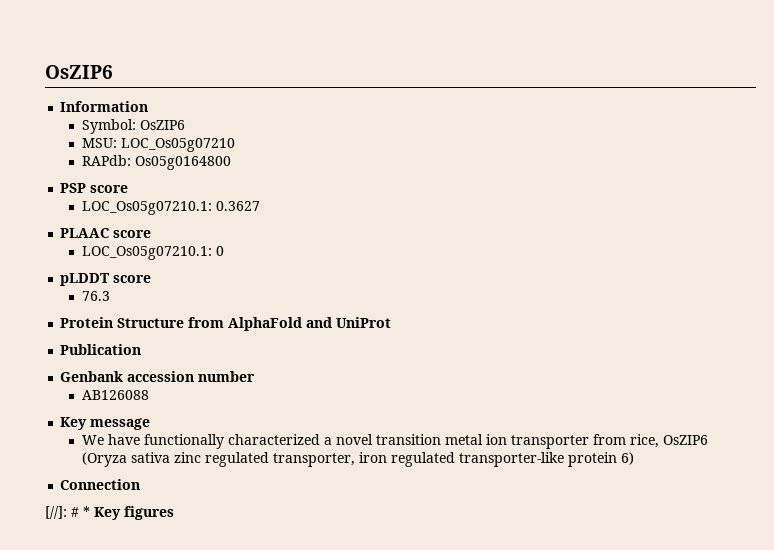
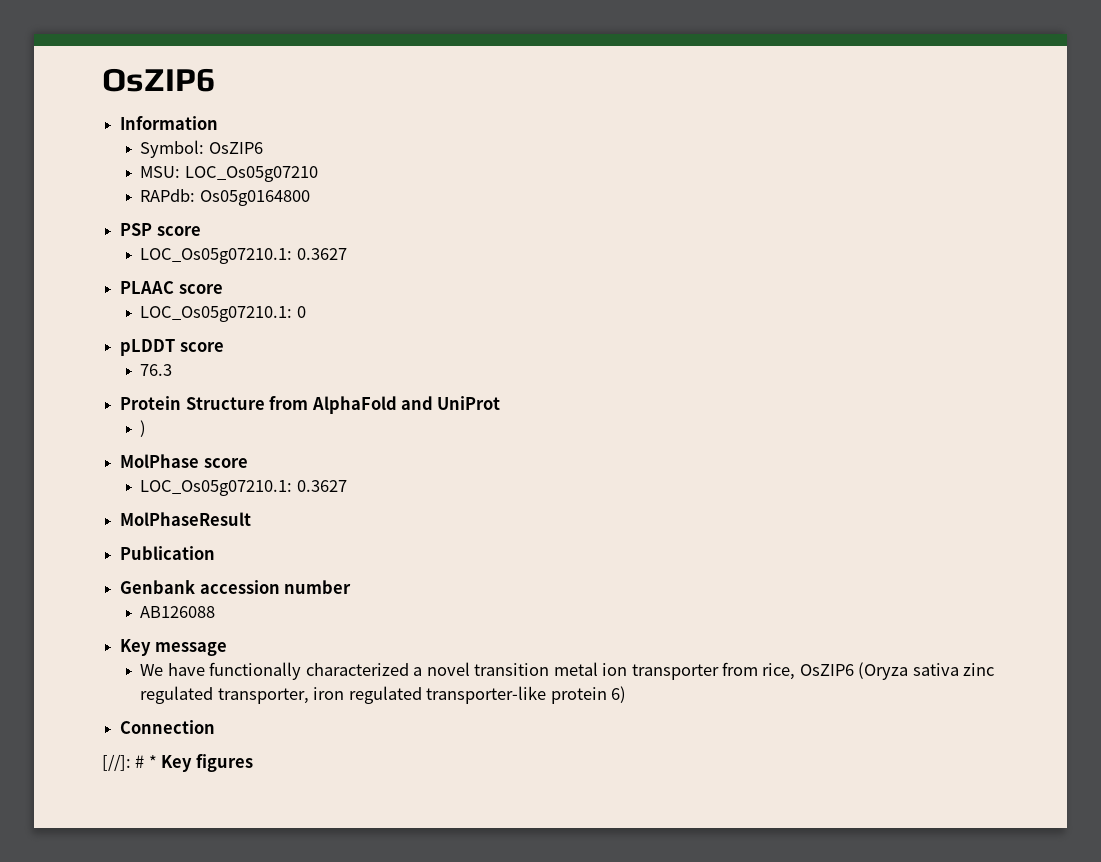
(392, 322) none -> [140,420,147,437] [120,454,248,468] [140,480,347,496] [120,512,252,526] // ) // MolPhase score // LOC_Os05g07210.1: 0.3627 // MolPhaseResult

